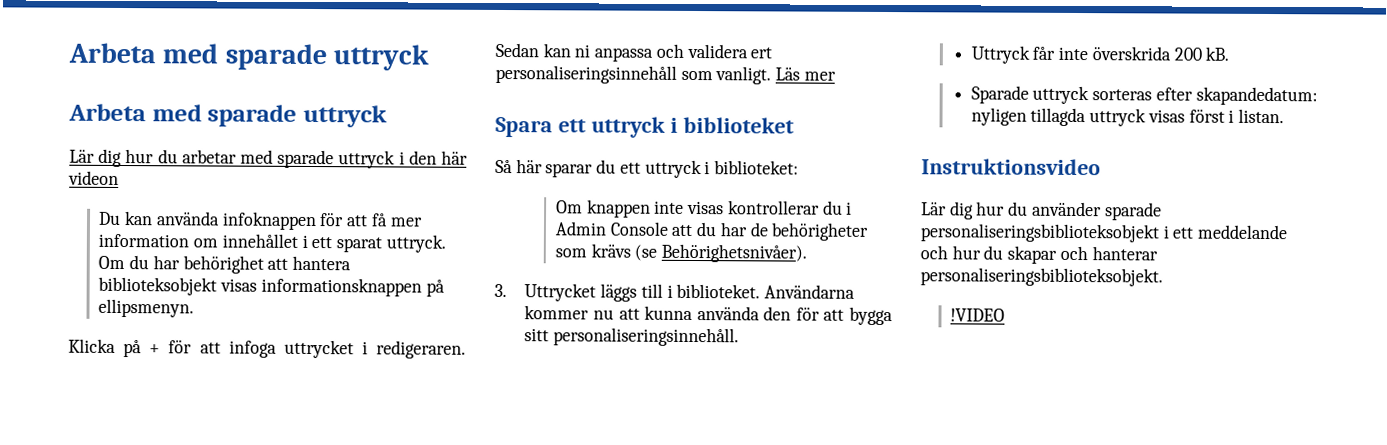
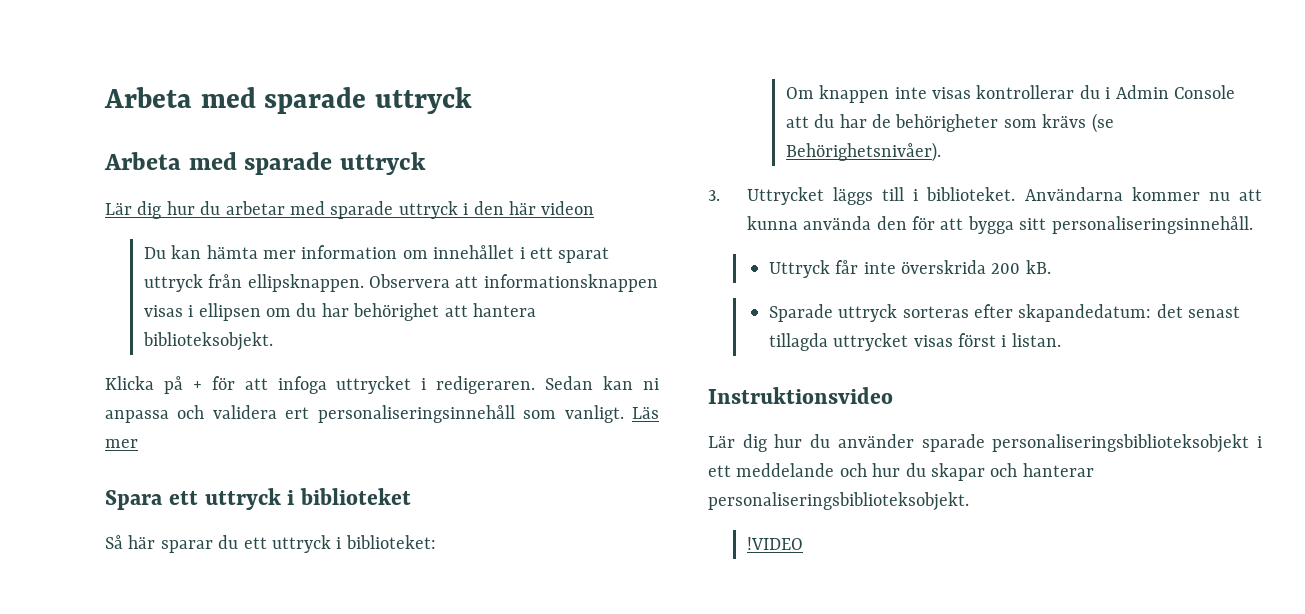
[155,211,388,231] använda infoknappen för att få -> [206,245,258,259] hämta
[385,234,446,253] [98,255,126,270] uttryck. Om -> [143,274,658,292] [143,303,292,321] uttryck från ellipsknappen. Observera att informationsknappen visas i ellipsen om
[98,276,445,297] [98,298,195,318] biblioteksobjekt visas informationsknappen på ellipsmenyn. -> [142,332,273,351] biblioteksobjekt.
[970,107,1147,127] nyligen tillagda uttryck -> [1156,304,1241,318] [768,333,909,351] det senast tillagda uttrycket

